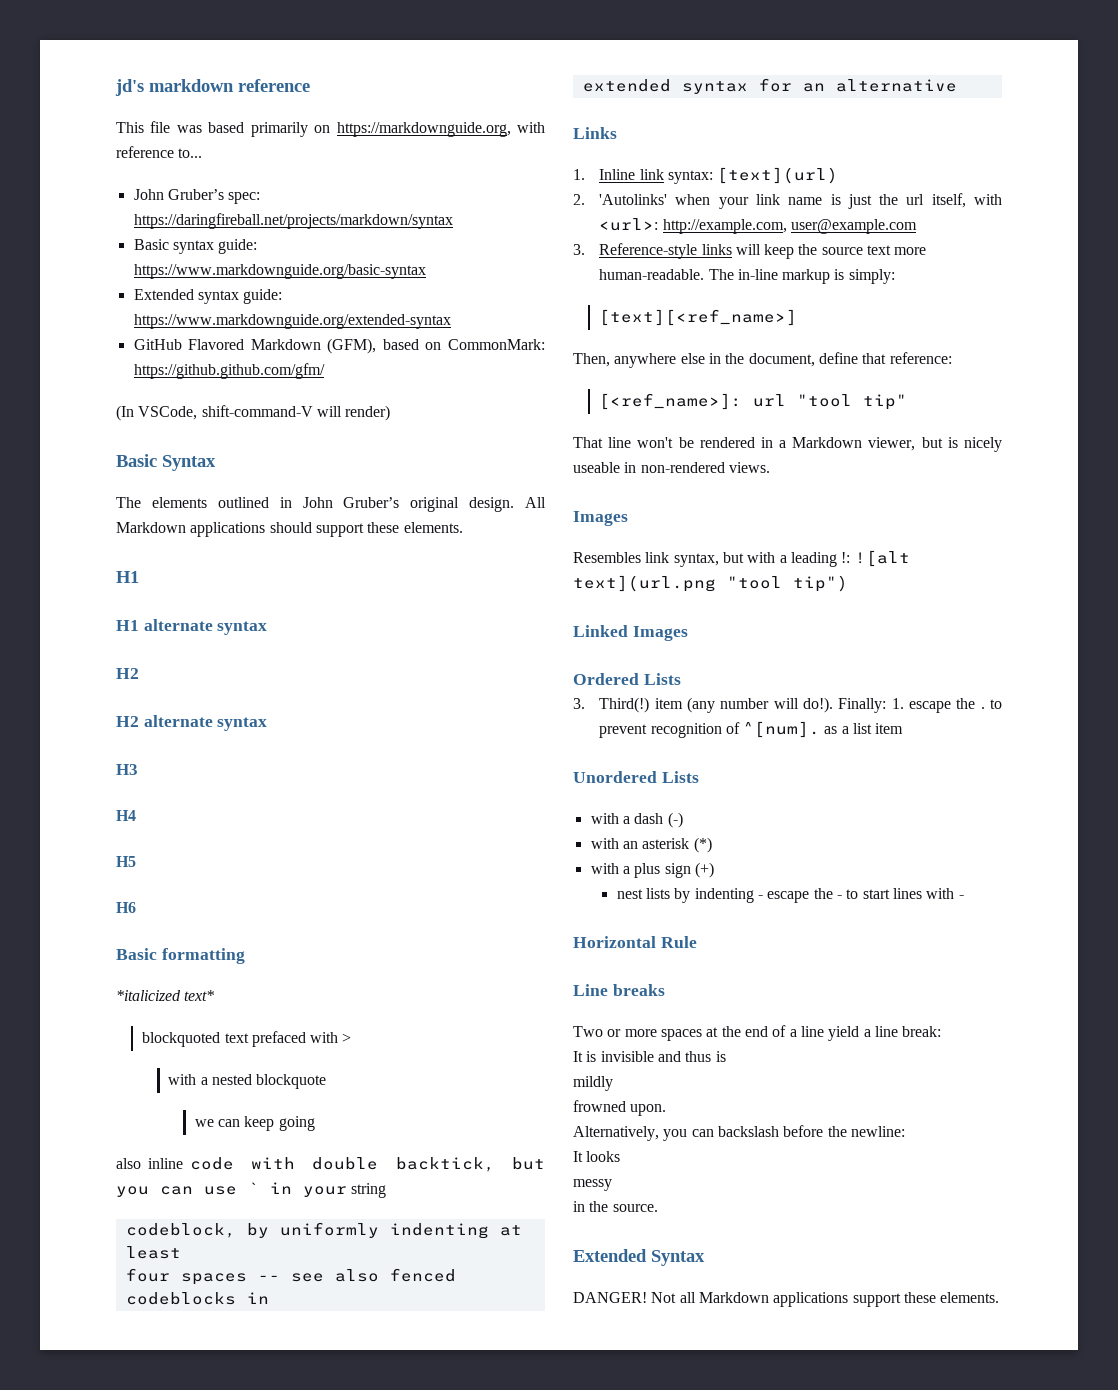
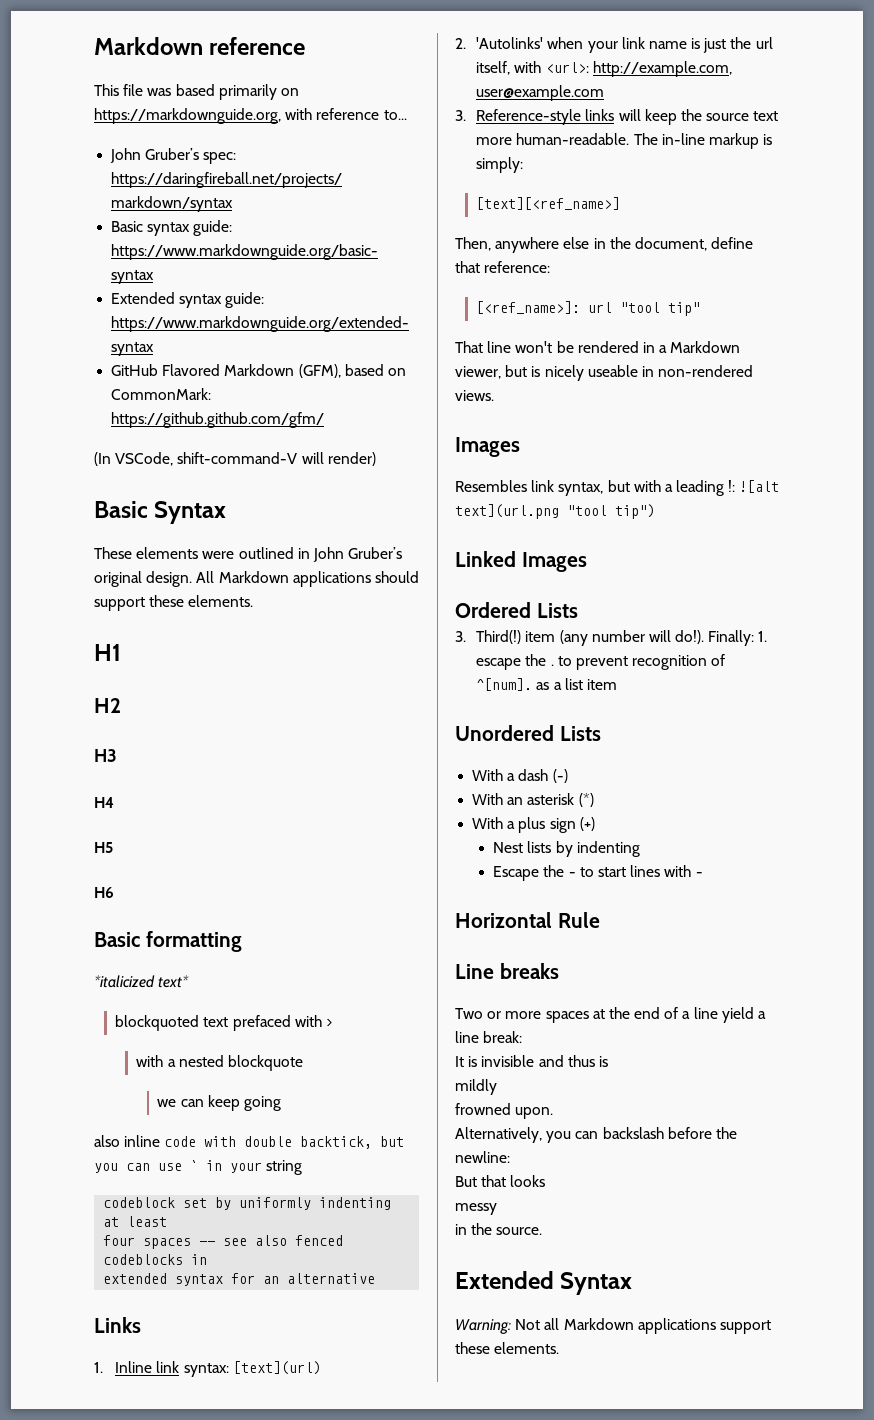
[115,79,234,96] jd's markdown -> [94,37,203,55] Markdown
[116,497,207,508] The elements -> [94,547,235,559] These elements were
[116,619,268,635] [116,668,139,679] [116,715,268,731] H1 alternate syntax // H2 // H2 alternate syntax -> [94,698,121,713] H2
[125,1223,236,1238] codeblock, -> [103,1197,208,1208] codeblock set
[590,813,619,824] with -> [472,769,504,781] With
[590,838,619,849] with -> [472,793,504,805] With
[590,863,619,874] with -> [472,817,504,829] With
[616,889,643,899] nest -> [493,842,524,853] Nest
[758,891,810,903] - escape -> [493,866,540,881] // Escape
[573,1151,583,1162] It -> [455,1175,507,1187] But that
[573,1292,647,1303] DANGER! -> [455,1319,511,1334] Warning:

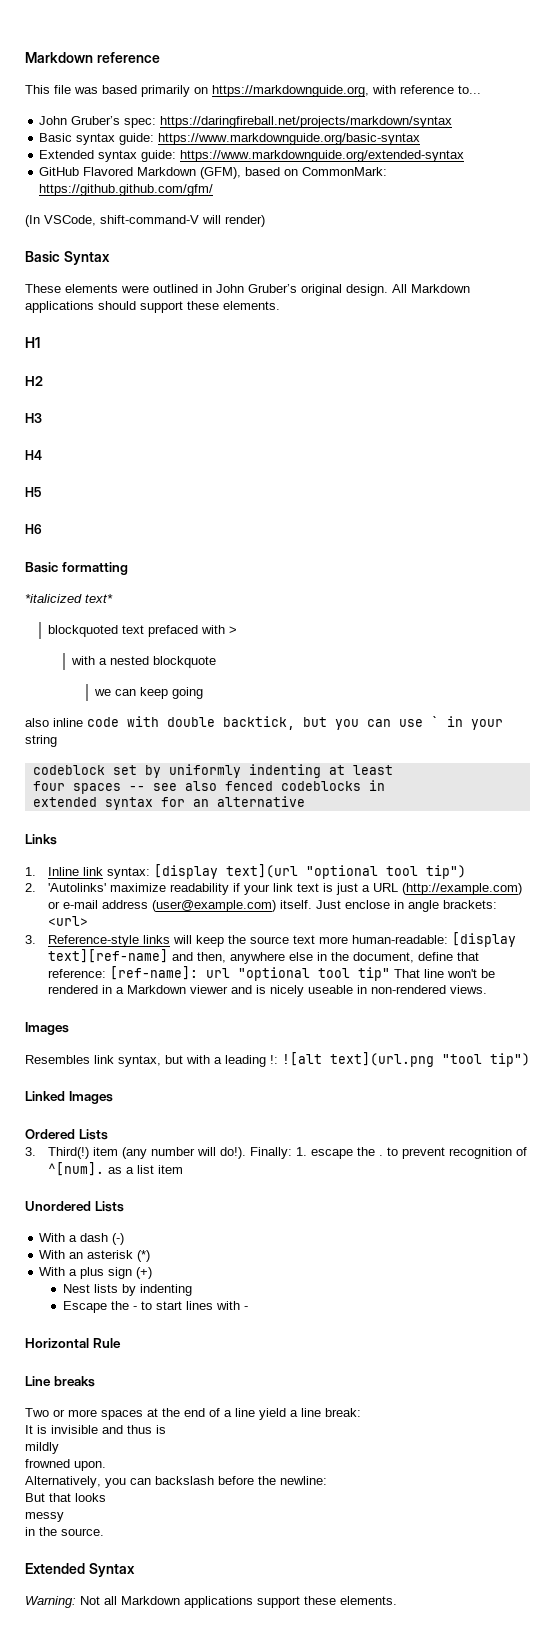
[232,1361,321,1375] [text](url) -> [154,864,467,879] [display text](url "optional tool tip")
[547,37,584,49] when -> [110,883,241,895] maximize readability if
[648,41,687,49] name -> [297,883,320,892] text
[730,37,773,49] [476,61,732,77] [476,85,605,101] the url itself, with <url>: http://example.com, user@example.com -> [362,883,523,895] [48,900,498,912] [48,916,89,926] a URL (http://example.com) or e-mail address (user@example.com) itself. Just enclose in angle brackets: <url>
[516,133,773,149] [476,157,524,173] [476,197,621,210] [455,237,491,251] human-readable. The in-line markup is simply: // [text][<ref_name>] // Then, -> [352,932,517,947] [48,949,227,963] human-readable: [display text][ref-name] and then,
[476,301,661,314] // [<ref_name>]: url "tool -> [110,966,351,981] [ref-name]: url "optional tool
(701, 309) // -> (391, 974) none
[455,365,528,379] viewer, but -> [190,985,253,994] viewer and

